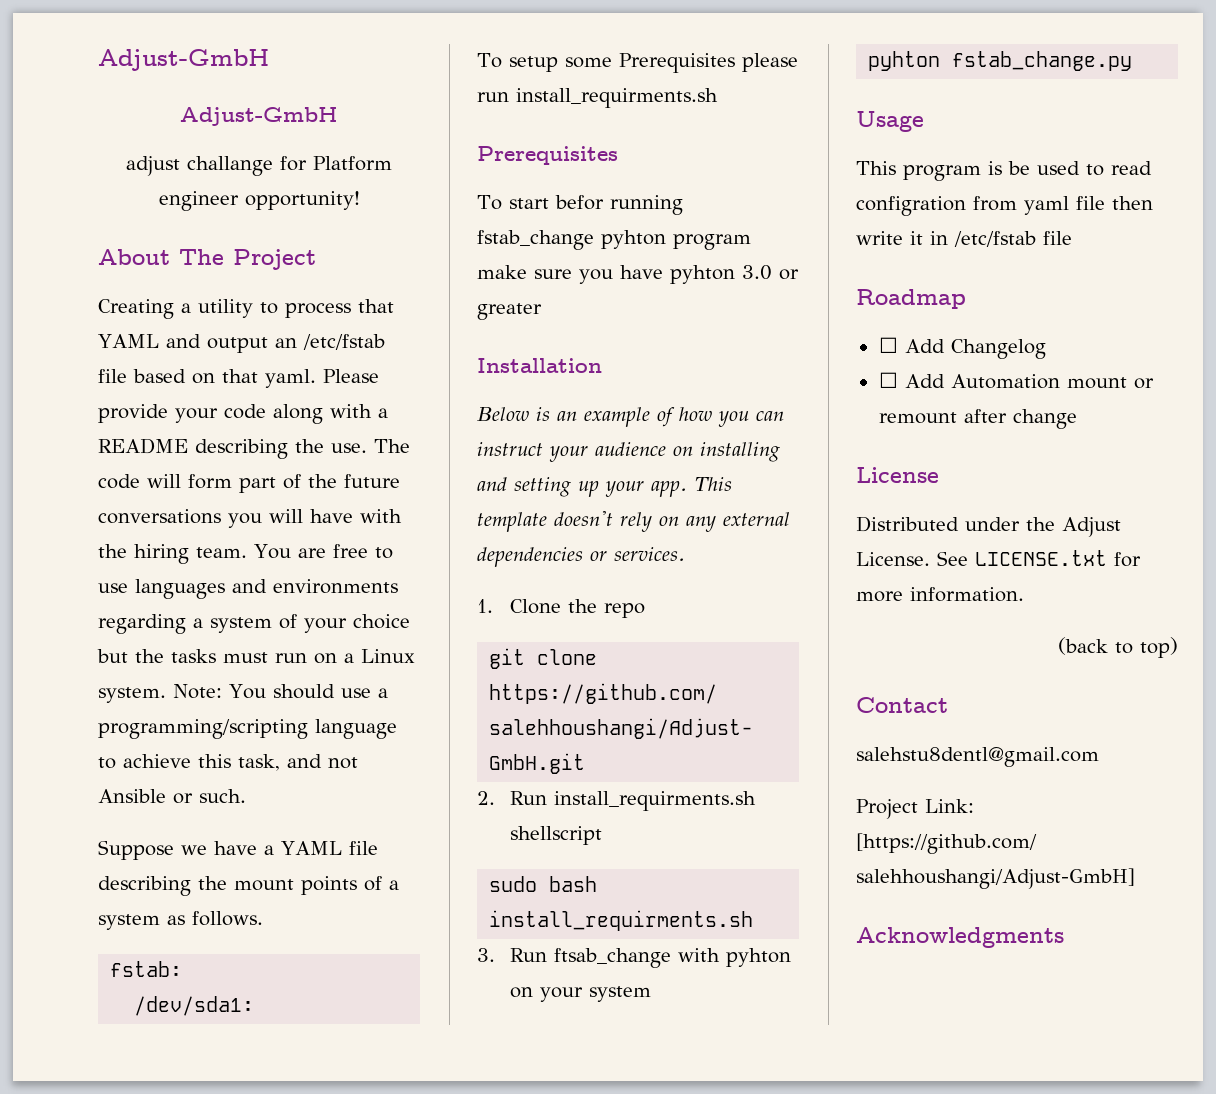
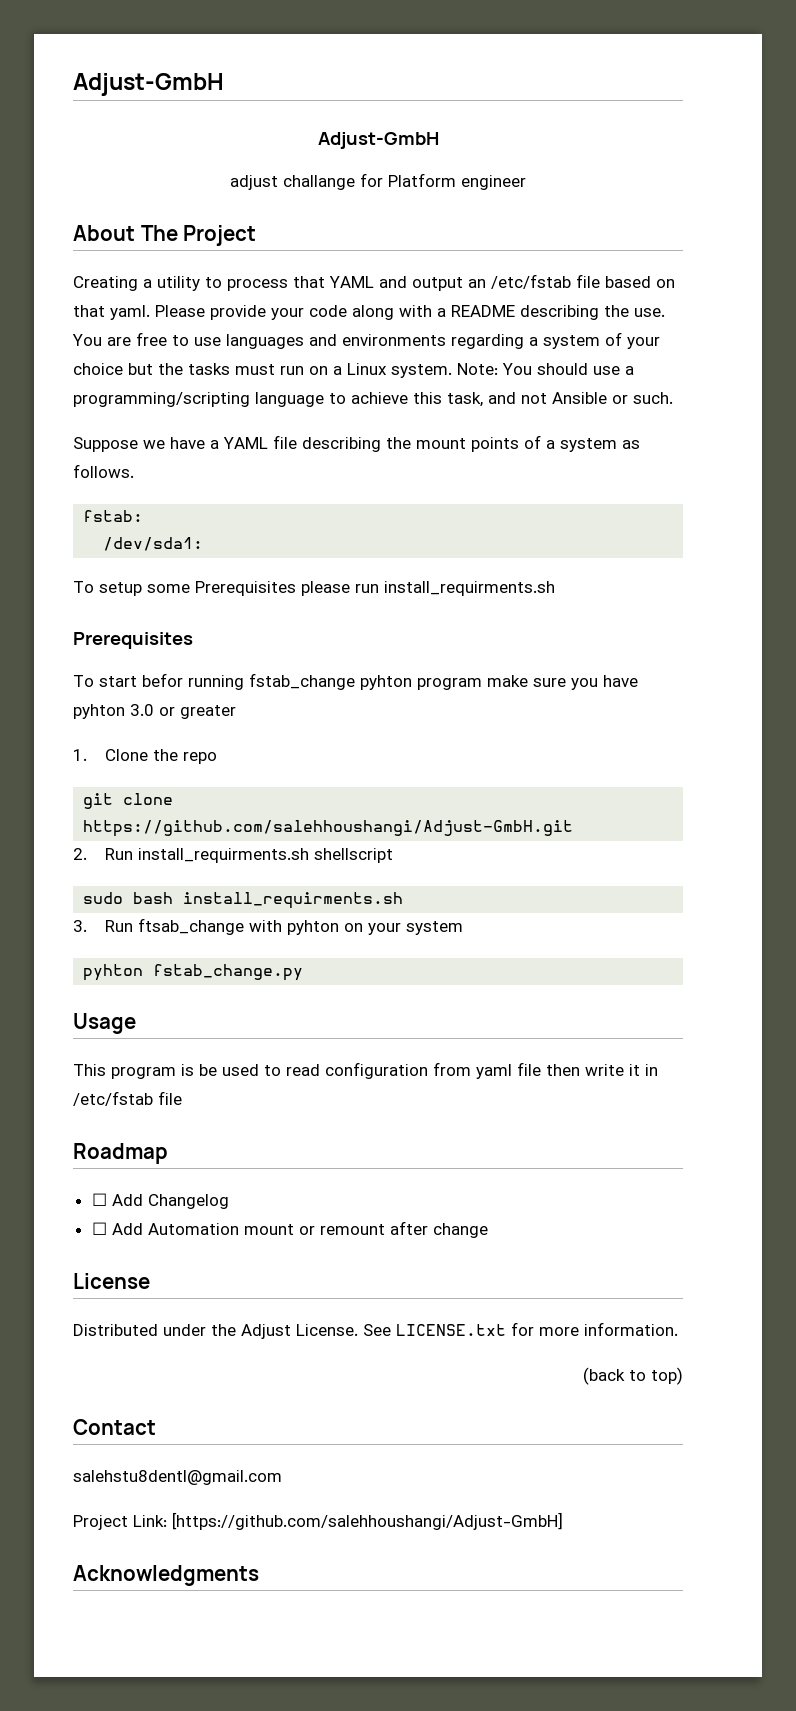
[244,191,360,210] opportunity! -> (526, 182) none
[374,439,410,453] [98,474,400,493] [98,509,402,528] [98,544,247,564] The code will form part of the future conversations you will have with the hiring team. -> (665, 312) none
[477,358,602,373] [477,407,784,427] [477,442,780,462] [477,477,732,497] [477,511,790,532] [477,547,685,567] // Installation // Below is an example of how you can instruct your audience on installing and setting up your app. This template doesn't rely on any external dependencies or services. -> (236, 712) none
[856,196,966,216] configration -> [325,1062,428,1079] configuration

